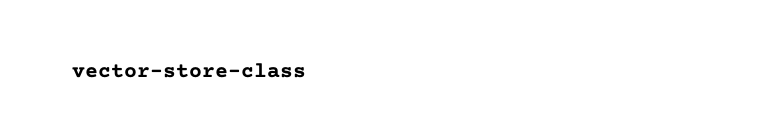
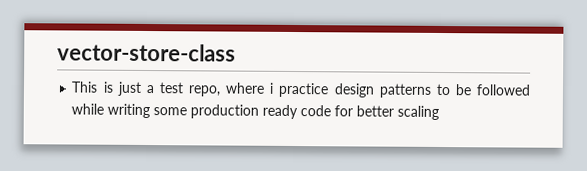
(306, 70) none -> [71,81,532,98] [71,103,440,120] // This is just a test repo, where i practice design patterns to be followed while writing some production ready code for better scaling

